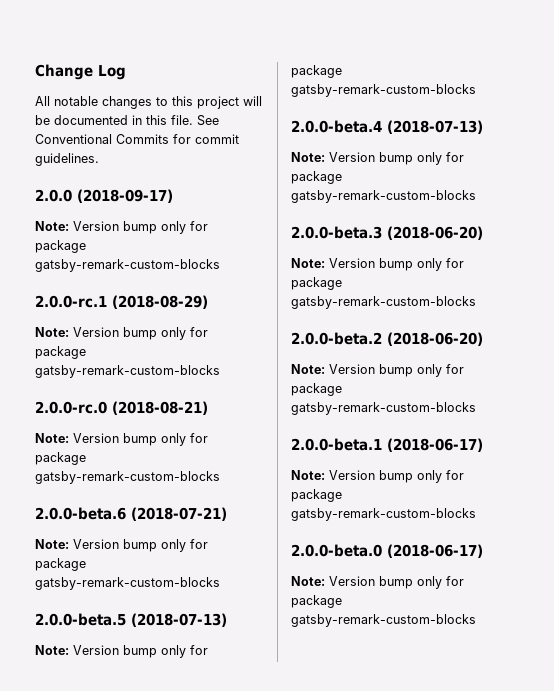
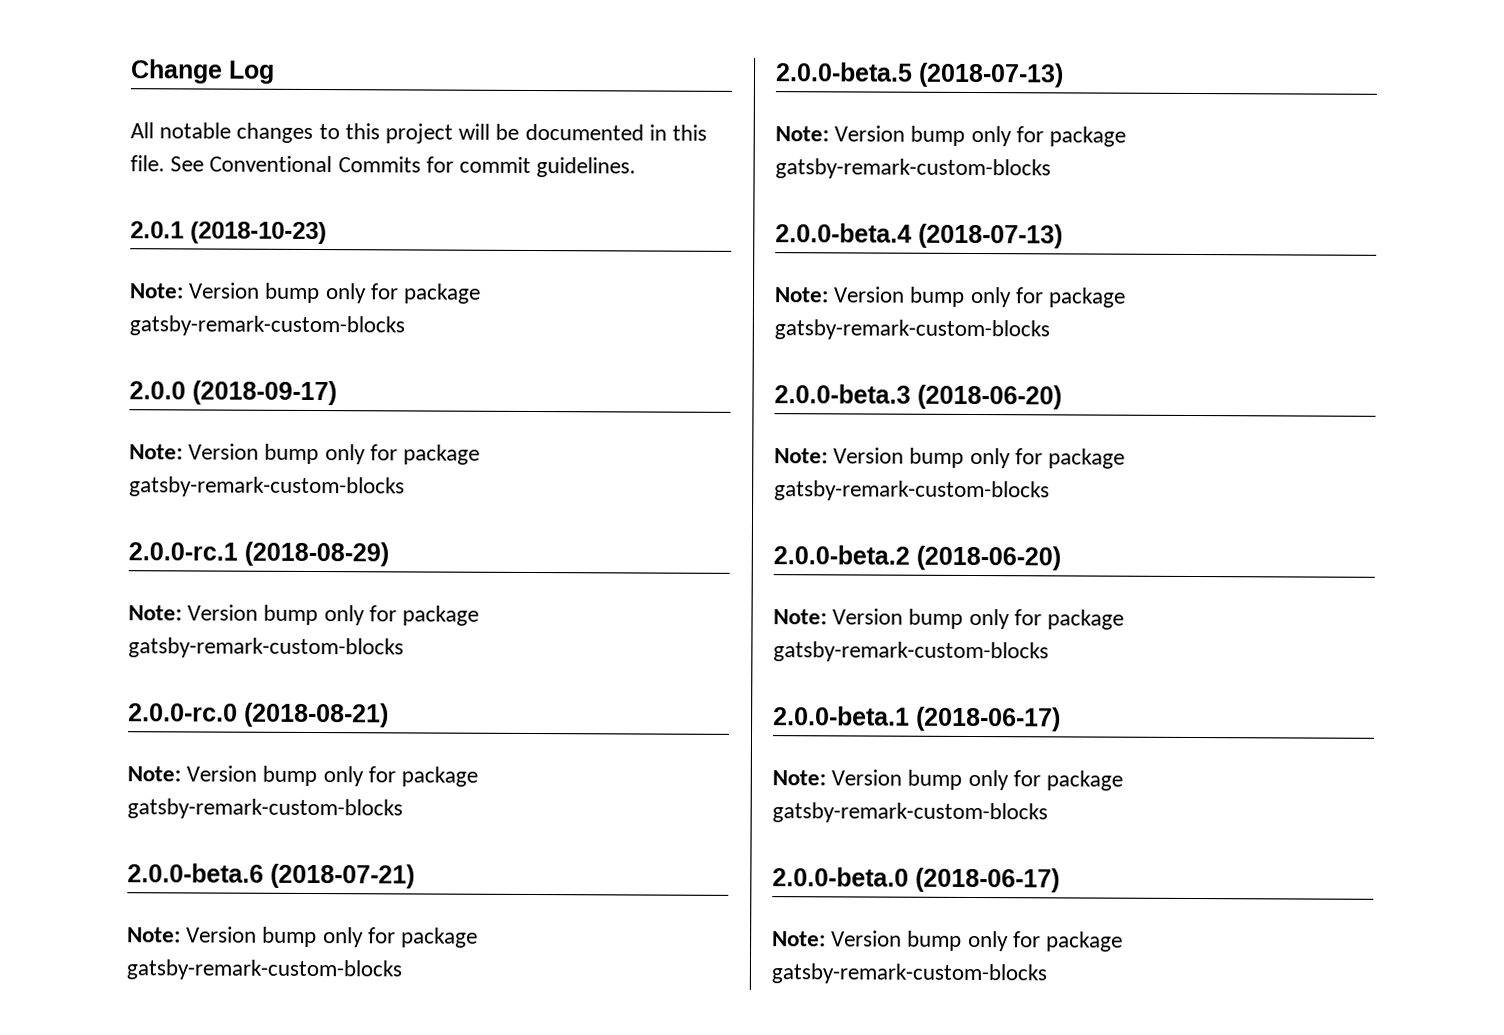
(99, 159) none -> [130,221,327,245] [129,282,482,304] [129,315,405,337] // 2.0.1 (2018-10-23) // Note: Version bump only for package gatsby-remark-custom-blocks

